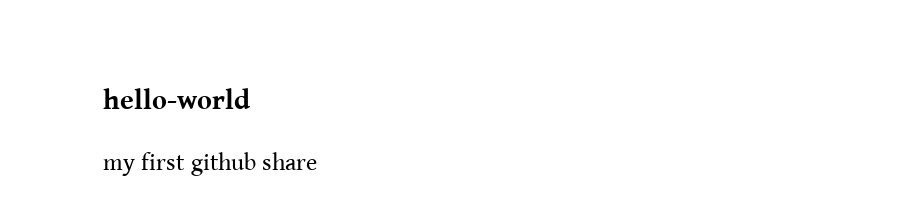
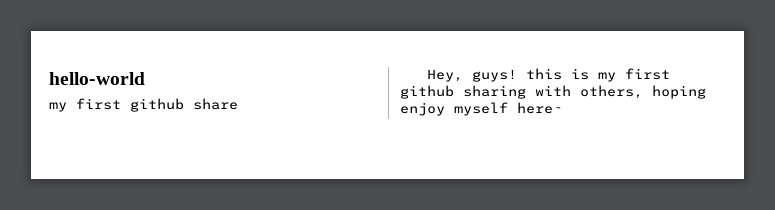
(318, 161) none -> [427,68,671,82] [400,85,706,99] [400,102,562,116] // Hey, guys! this is my first github sharing with others, hoping enjoy myself here~

